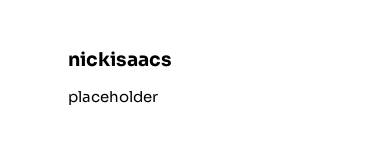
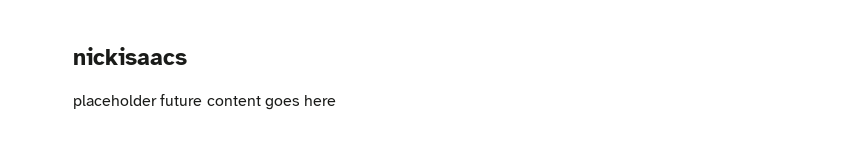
(158, 98) none -> [160,94,337,110] future content goes here

